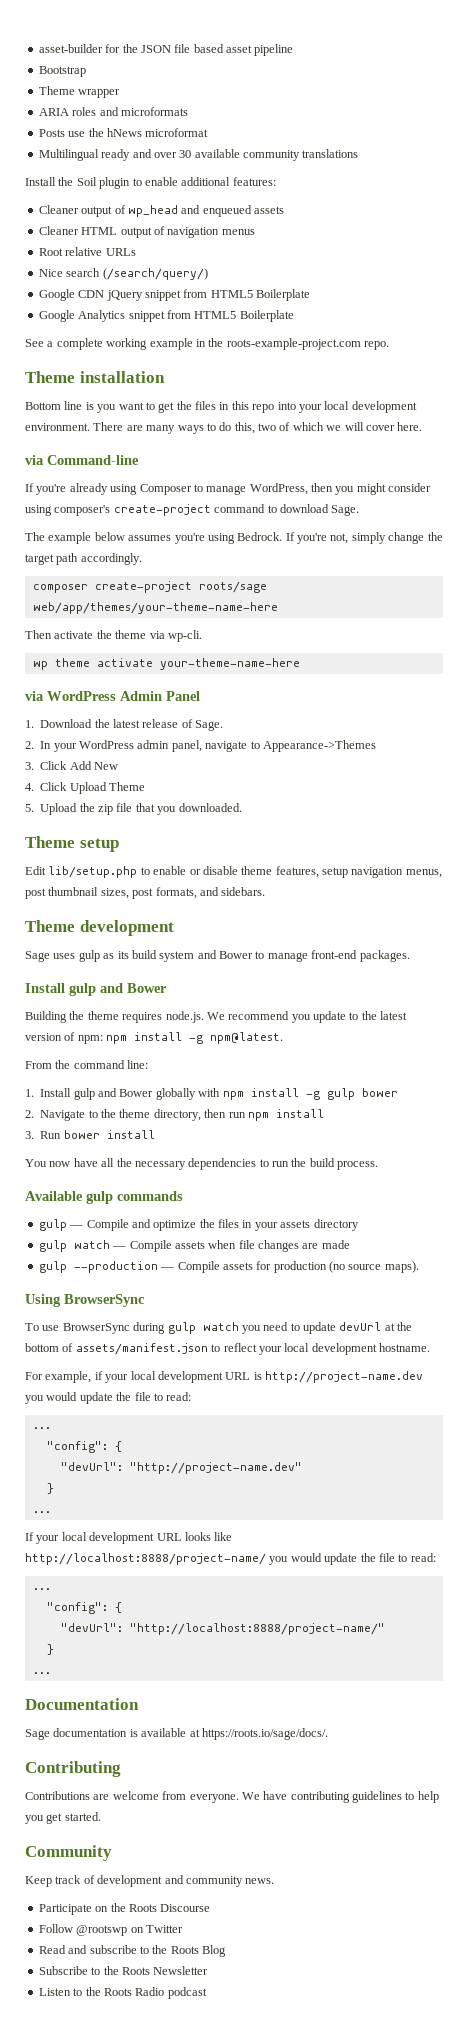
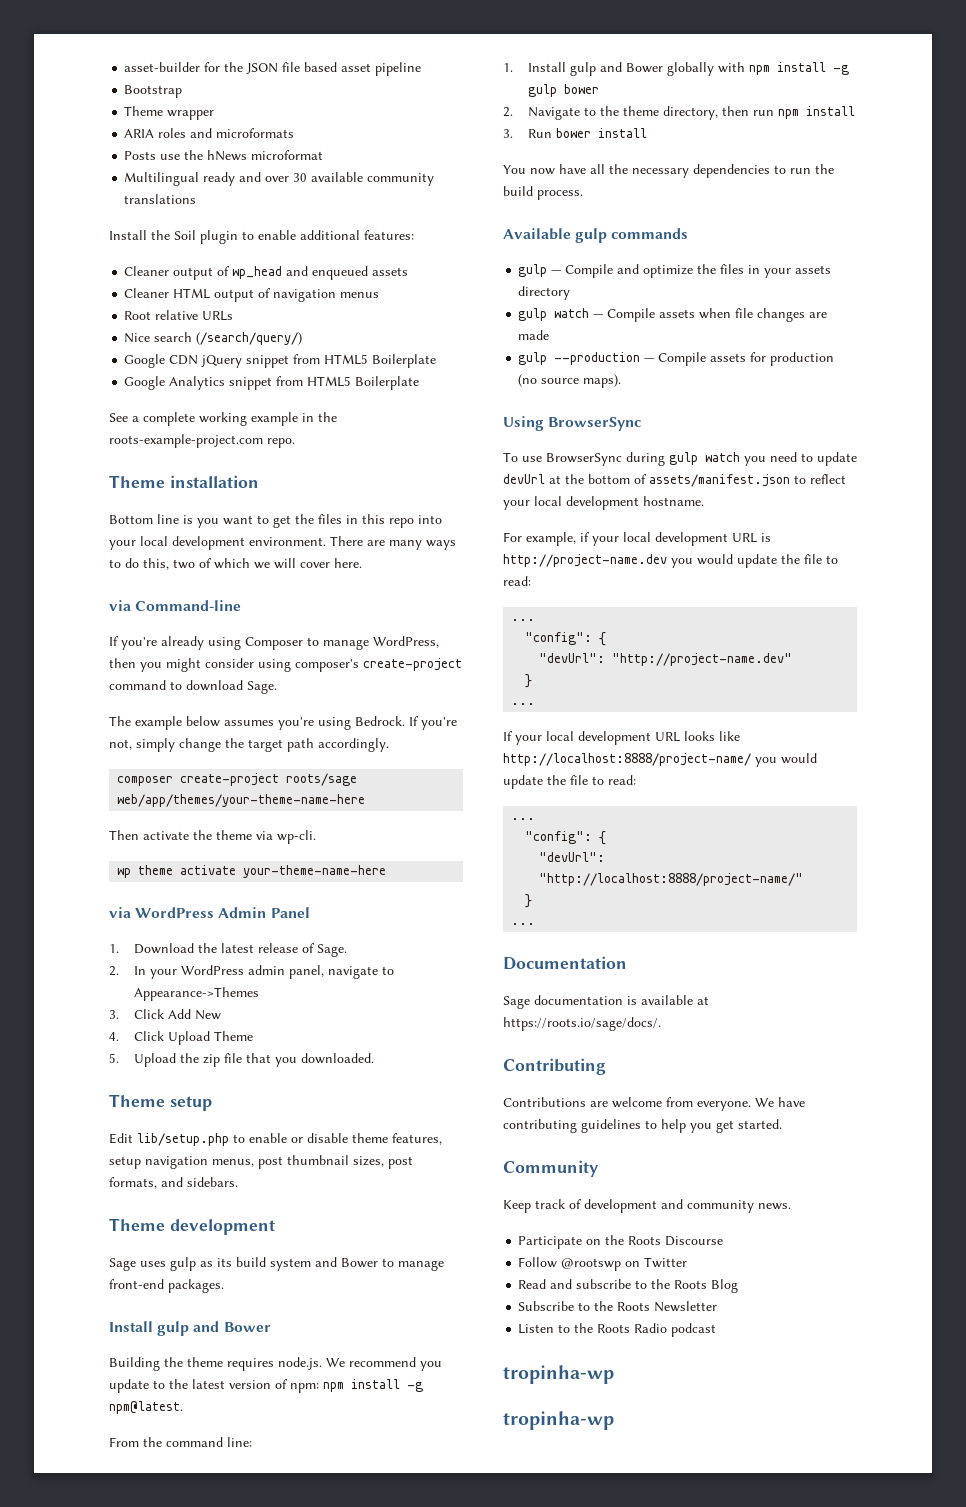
(207, 1993) none -> [503,1365,614,1384] [503,1411,614,1430] // tropinha-wp // tropinha-wp

